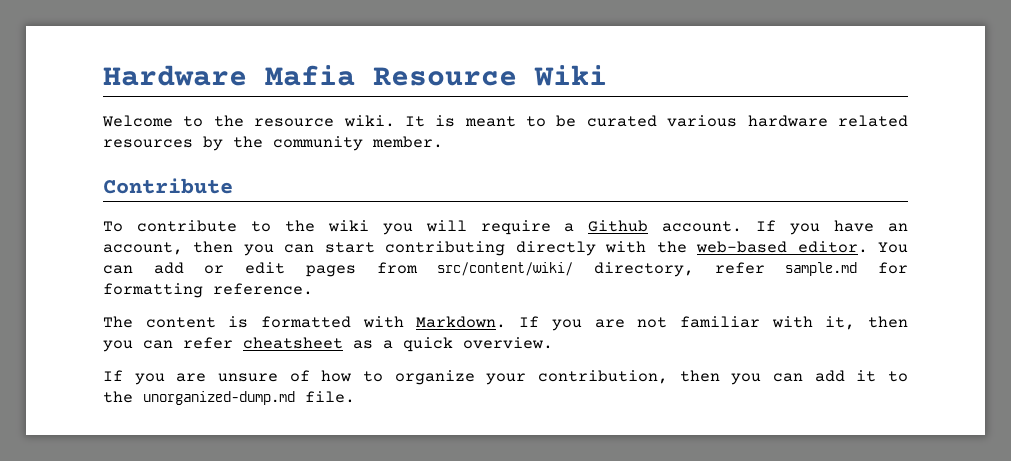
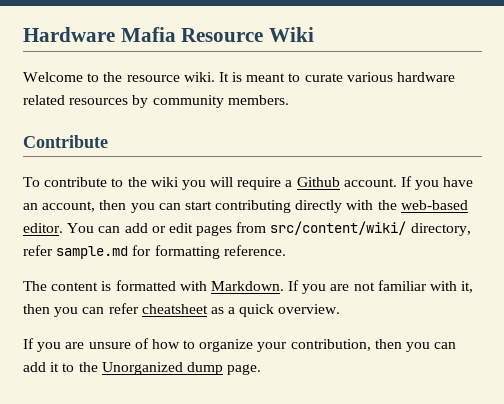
[556,115,657,127] be curated -> [304,73,343,82] curate
[233,136,443,151] the community member. -> [152,95,289,108] community members.
[143,391,355,405] unorganized-dump.md file. -> [101,362,262,375] Unorganized dump page.

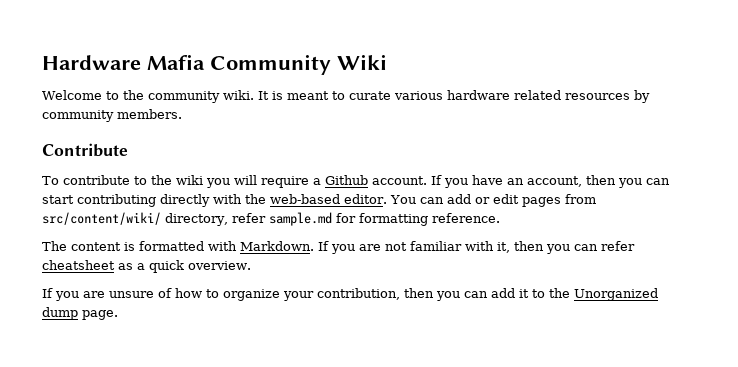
[181,28,264,42] Resource -> [210,54,331,75] Community
[126,75,180,82] resource -> [147,91,220,103] community

